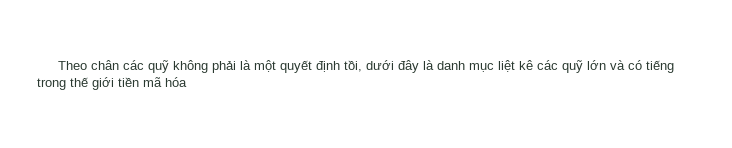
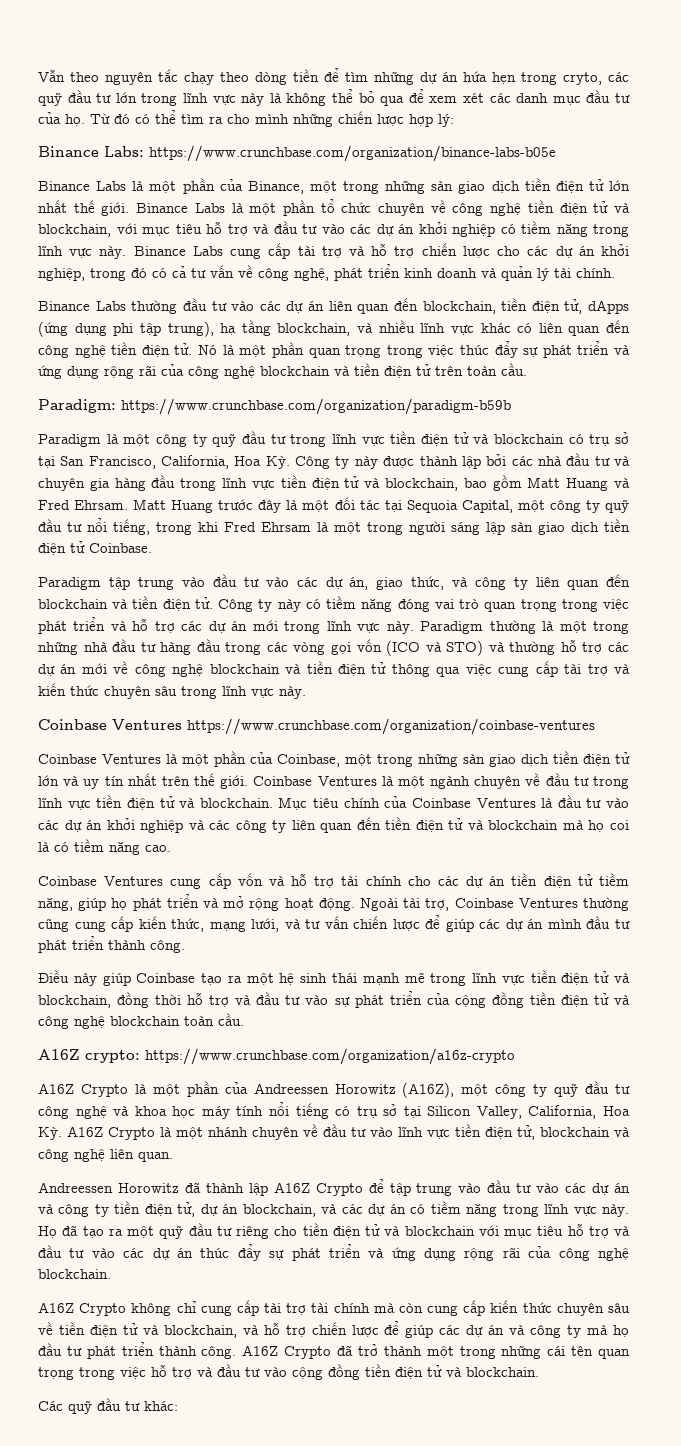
[58,60,675,73] [37,77,187,90] Theo chân các quỹ không phải là một quyết định tồi, dưới đây là danh mục liệt kê các quỹ lớn và có tiếng trong thế giới tiền mã hóa -> [38,68,629,85] [38,89,631,106] [38,110,454,127] [38,145,556,162] [38,178,630,194] [38,199,630,216] [38,221,629,237] [38,243,629,259] [38,264,615,281] [38,298,629,314] [38,320,630,337] [38,341,630,358] [38,363,527,379] [38,398,511,415] [38,431,629,447] [38,453,631,469] [38,475,630,491] [38,497,629,513] [38,518,630,535] [38,541,152,555] [38,574,630,590] [38,596,630,612] [38,617,630,634] [38,639,629,656] [38,661,631,677] [38,683,306,699] [38,718,595,735] [38,751,630,767] [38,773,629,789] [38,795,629,810] [38,817,629,833] [38,839,171,855] [38,873,629,889] [38,894,629,911] [38,915,630,932] [38,936,185,953] [38,970,630,986] [38,991,630,1008] [38,1013,244,1029] [38,1048,515,1065] [38,1081,631,1098] [38,1102,630,1119] [38,1124,630,1140] [38,1148,173,1162] [38,1179,630,1196] [38,1201,629,1217] [38,1223,630,1239] [38,1244,630,1261] [38,1269,111,1279] [38,1300,630,1316] [38,1321,629,1338] [38,1342,630,1359] [38,1364,539,1380] [38,1398,178,1414] Vẫn theo nguyên tắc chạy theo dòng tiền để tìm những dự án hứa hẹn trong cryto, các quỹ đầu tư lớn trong lĩnh vực này là không thể bỏ qua để xem xét các danh mục đầu tư của họ. Từ đó có thể tìm ra cho mình những chiến lược hợp lý: // Binance Labs: https://www.crunchbase.com/organization/binance-labs-b05e // Binance Labs là một phần của Binance, một trong những sàn giao dịch tiền điện tử lớn nhất thế giới. Binance Labs là một phần tổ chức chuyên về công nghệ tiền điện tử và blockchain, với mục tiêu hỗ trợ và đầu tư vào các dự án khởi nghiệp có tiềm năng trong lĩnh vực này. Binance Labs cung cấp tài trợ và hỗ trợ chiến lược cho các dự án khởi nghiệp, trong đó có cả tư vấn về công nghệ, phát triển kinh doanh và quản lý tài chính. // Binance Labs thường đầu tư vào các dự án liên quan đến blockchain, tiền điện tử, dApps (ứng dụng phi tập trung), hạ tầng blockchain, và nhiều lĩnh vực khác có liên quan đến công nghệ tiền điện tử. Nó là một phần quan trọng trong việc thúc đẩy sự phát triển và ứng dụng rộng rãi của công nghệ blockchain và tiền điện tử trên toàn cầu. // Paradigm: https://www.crunchbase.com/organization/paradigm-b59b // Paradigm là một công ty quỹ đầu tư trong lĩnh vực tiền điện tử và blockchain có trụ sở tại San Francisco, California, Hoa Kỳ. Công ty này được thành lập bởi các nhà đầu tư và chuyên gia hàng đầu trong lĩnh vực tiền điện tử và blockchain, bao gồm Matt Huang và Fred Ehrsam. Matt Huang trước đây là một đối tác tại Sequoia Capital, một công ty quỹ đầu tư nổi tiếng, trong khi Fred Ehrsam là một trong người sáng lập sàn giao dịch tiền điện tử Coinbase. // Paradigm tập trung vào đầu tư vào các dự án, giao thức, và công ty liên quan đến blockchain và tiền điện tử. Công ty này có tiềm năng đóng vai trò quan trọng trong việc phát triển và hỗ trợ các dự án mới trong lĩnh vực này. Paradigm thường là một trong những nhà đầu tư hàng đầu trong các vòng gọi vốn (ICO và STO) và thường hỗ trợ các dự án mới về công nghệ blockchain và tiền điện tử thông qua việc cung cấp tài trợ và kiến thức chuyên sâu trong lĩnh vực này. // Coinbase Ventures https://www.crunchbase.com/organization/coinbase-ventures // Coinbase Ventures là một phần của Coinbase, một trong những sàn giao dịch tiền điện tử lớn và uy tín nhất trên thế giới. Coinbase Ventures là một ngành chuyên về đầu tư trong lĩnh vực tiền điện tử và blockchain. Mục tiêu chính của Coinbase Ventures là đầu tư vào các dự án khởi nghiệp và các công ty liên quan đến tiền điện tử và blockchain mà họ coi là có tiềm năng cao. // Coinbase Ventures cung cấp vốn và hỗ trợ tài chính cho các dự án tiền điện tử tiềm năng, giúp họ phát triển và mở rộng hoạt động. Ngoài tài trợ, Coinbase Ventures thường cũng cung cấp kiến thức, mạng lưới, và tư vấn chiến lược để giúp các dự án mình đầu tư phát triển thành công. // Điều này giúp Coinbase tạo ra một hệ sinh thái mạnh mẽ trong lĩnh vực tiền điện tử và blockchain, đồng thời hỗ trợ và đầu tư vào sự phát triển của cộng đồng tiền điện tử và công nghệ blockchain toàn cầu. // A16Z crypto: https://www.crunchbase.com/organization/a16z-crypto // A16Z Crypto là một phần của Andreessen Horowitz (A16Z), một công ty quỹ đầu tư công nghệ và khoa học máy tính nổi tiếng có trụ sở tại Silicon Valley, California, Hoa Kỳ. A16Z Crypto là một nhánh chuyên về đầu tư vào lĩnh vực tiền điện tử, blockchain và công nghệ liên quan. // Andreessen Horowitz đã thành lập A16Z Crypto để tập trung vào đầu tư vào các dự án và công ty tiền điện tử, dự án blockchain, và các dự án có tiềm năng trong lĩnh vực này. Họ đã tạo ra một quỹ đầu tư riêng cho tiền điện tử và blockchain với mục tiêu hỗ trợ và đầu tư vào các dự án thúc đẩy sự phát triển và ứng dụng rộng rãi của công nghệ blockchain. // A16Z Crypto không chỉ cung cấp tài trợ tài chính mà còn cung cấp kiến thức chuyên sâu về tiền điện tử và blockchain, và hỗ trợ chiến lược để giúp các dự án và công ty mà họ đầu tư phát triển thành công. A16Z Crypto đã trở thành một trong những cái tên quan trọng trong việc hỗ trợ và đầu tư vào cộng đồng tiền điện tử và blockchain. // Các quỹ đầu tư khác:

